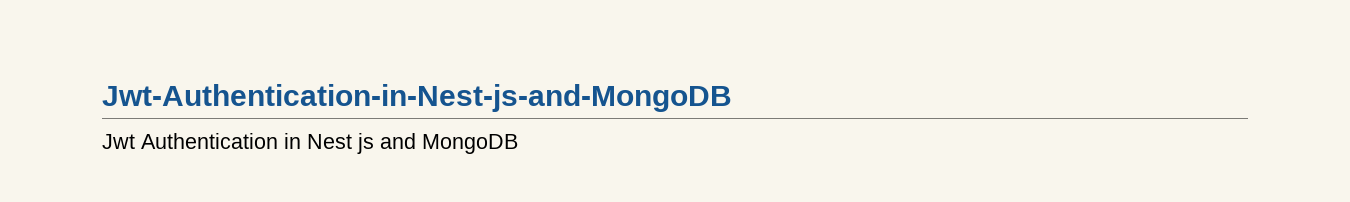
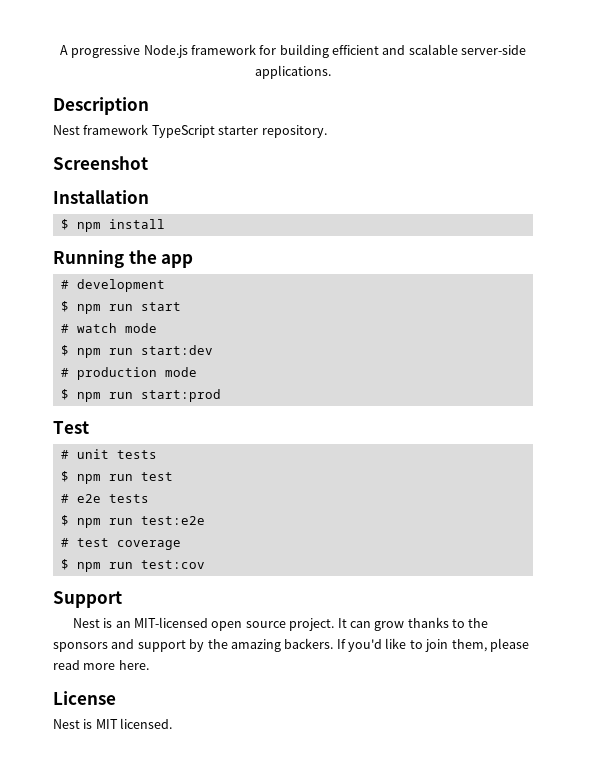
[102,84,732,112] [102,133,518,154] Jwt-Authentication-in-Nest-js-and-MongoDB // Jwt Authentication in Nest js and MongoDB -> [59,44,527,58] [255,65,331,79] [53,97,149,115] [53,124,327,138] [53,156,148,170] [53,190,149,204] [60,219,165,232] [53,250,194,268] [60,279,165,292] [60,301,181,314] [60,323,157,333] [60,345,213,358] [60,367,197,380] [60,389,221,402] [53,421,89,434] [60,449,157,459] [60,471,173,484] [60,494,149,503] [60,515,205,528] [60,538,181,550] [60,559,205,572] [53,591,122,608] [72,617,489,631] [53,638,529,652] [53,660,149,670] [53,691,116,705] [53,718,173,729] A progressive Node.js framework for building efficient and scalable server-side applications. // Description // Nest framework TypeScript starter repository. // Screenshot // Installation // $ npm install // Running the app // # development // $ npm run start // # watch mode // $ npm run start:dev // # production mode // $ npm run start:prod // Test // # unit tests // $ npm run test // # e2e tests // $ npm run test:e2e // # test coverage // $ npm run test:cov // Support // Nest is an MIT-licensed open source project. It can grow thanks to the sponsors and support by the amazing backers. If you'd like to join them, please read more here. // License // Nest is MIT licensed.

